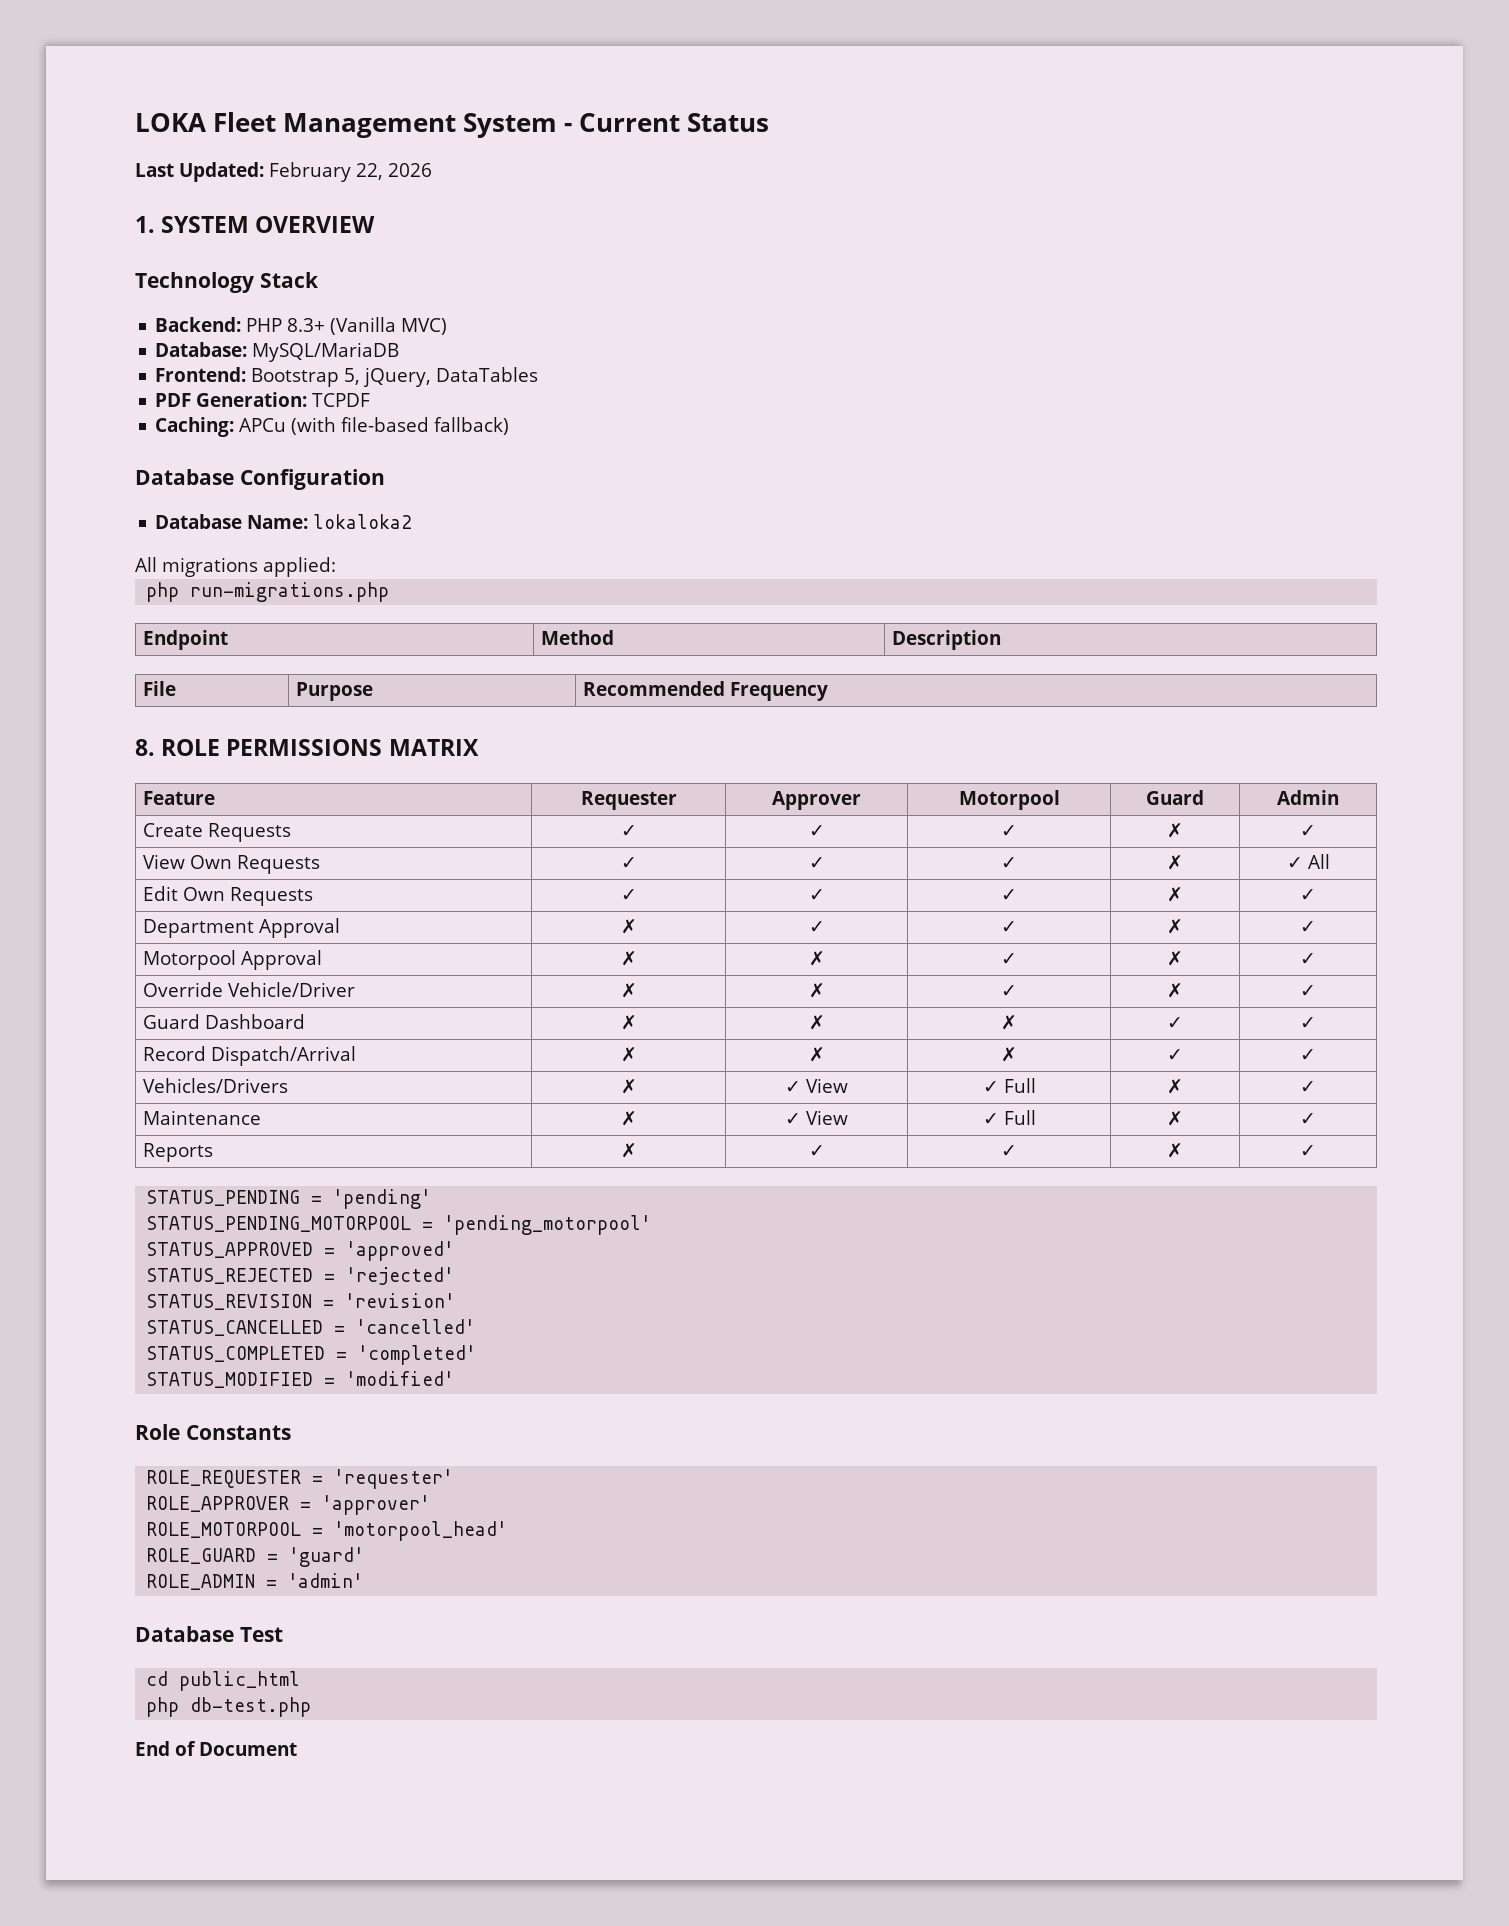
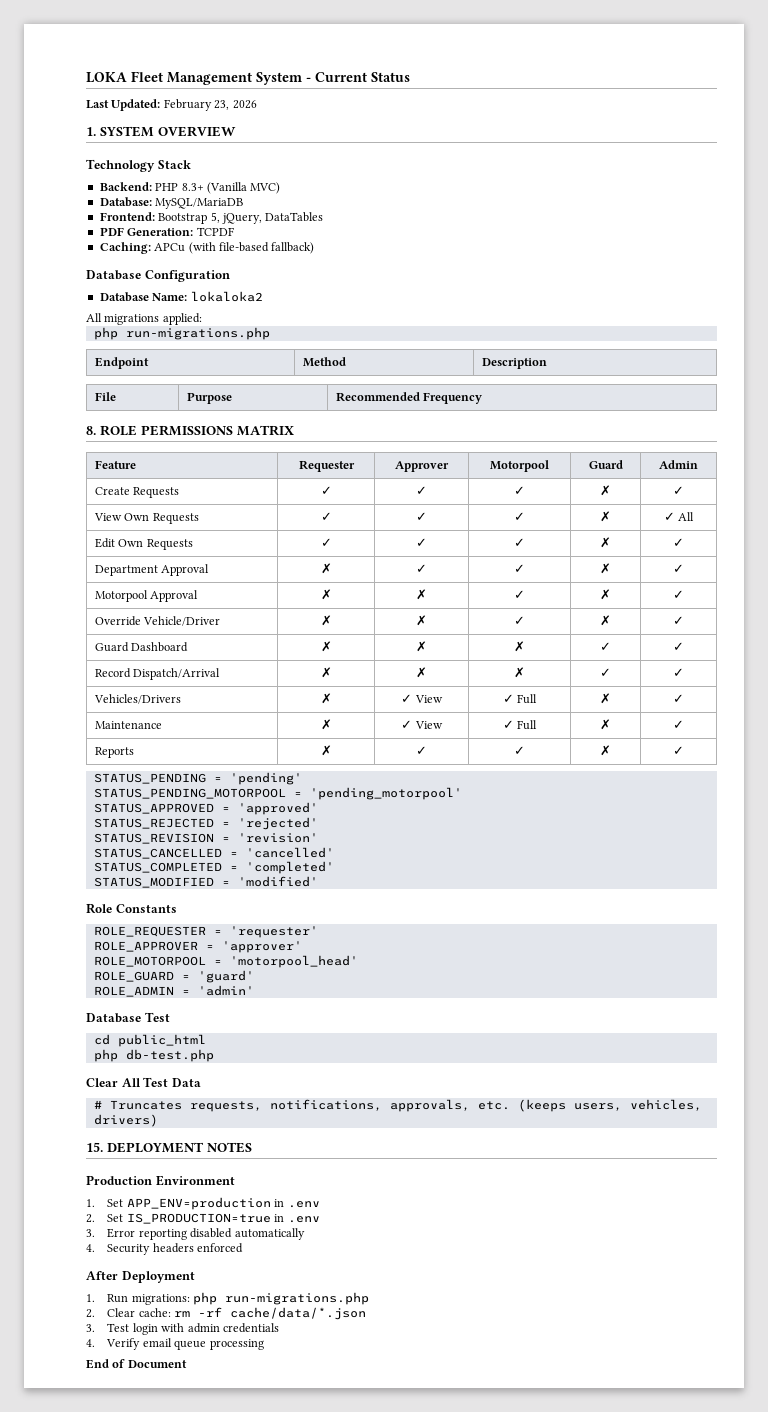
[356,163,383,180] 22, -> [214,100,230,110] 23,
(312, 1707) none -> [86,1077,201,1087] [93,1099,702,1112] [93,1114,158,1127] [86,1142,252,1153] [86,1175,235,1186] [86,1197,320,1210] [86,1213,320,1224] [86,1228,305,1240] [86,1243,244,1255] [86,1271,195,1283] [86,1292,370,1305] [86,1307,367,1320] [86,1323,279,1335] [86,1338,264,1350] // Clear All Test Data // # Truncates requests, notifications, approvals, etc. (keeps users, vehicles, drivers) // 15. DEPLOYMENT NOTES // Production Environment // 1. Set APP_ENV=production in .env // 2. Set IS_PRODUCTION=true in .env // 3. Error reporting disabled automatically // 4. Security headers enforced // After Deployment // 1. Run migrations: php run-migrations.php // 2. Clear cache: rm -rf cache/data/*.json // 3. Test login with admin credentials // 4. Verify email queue processing

